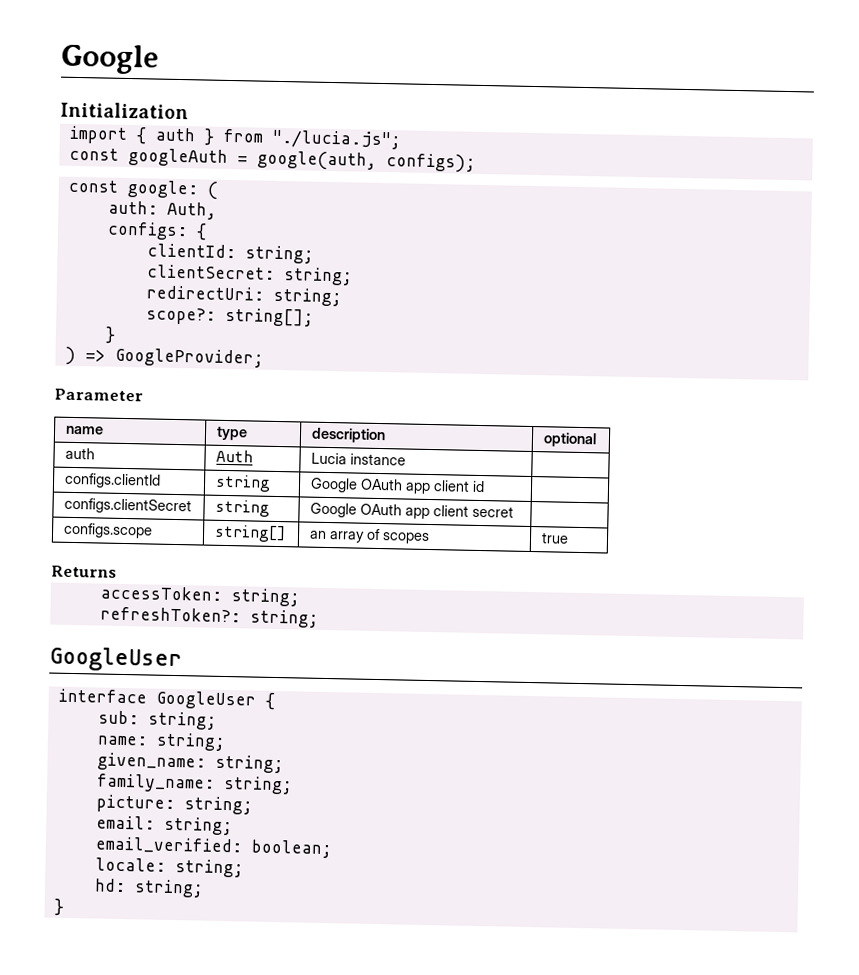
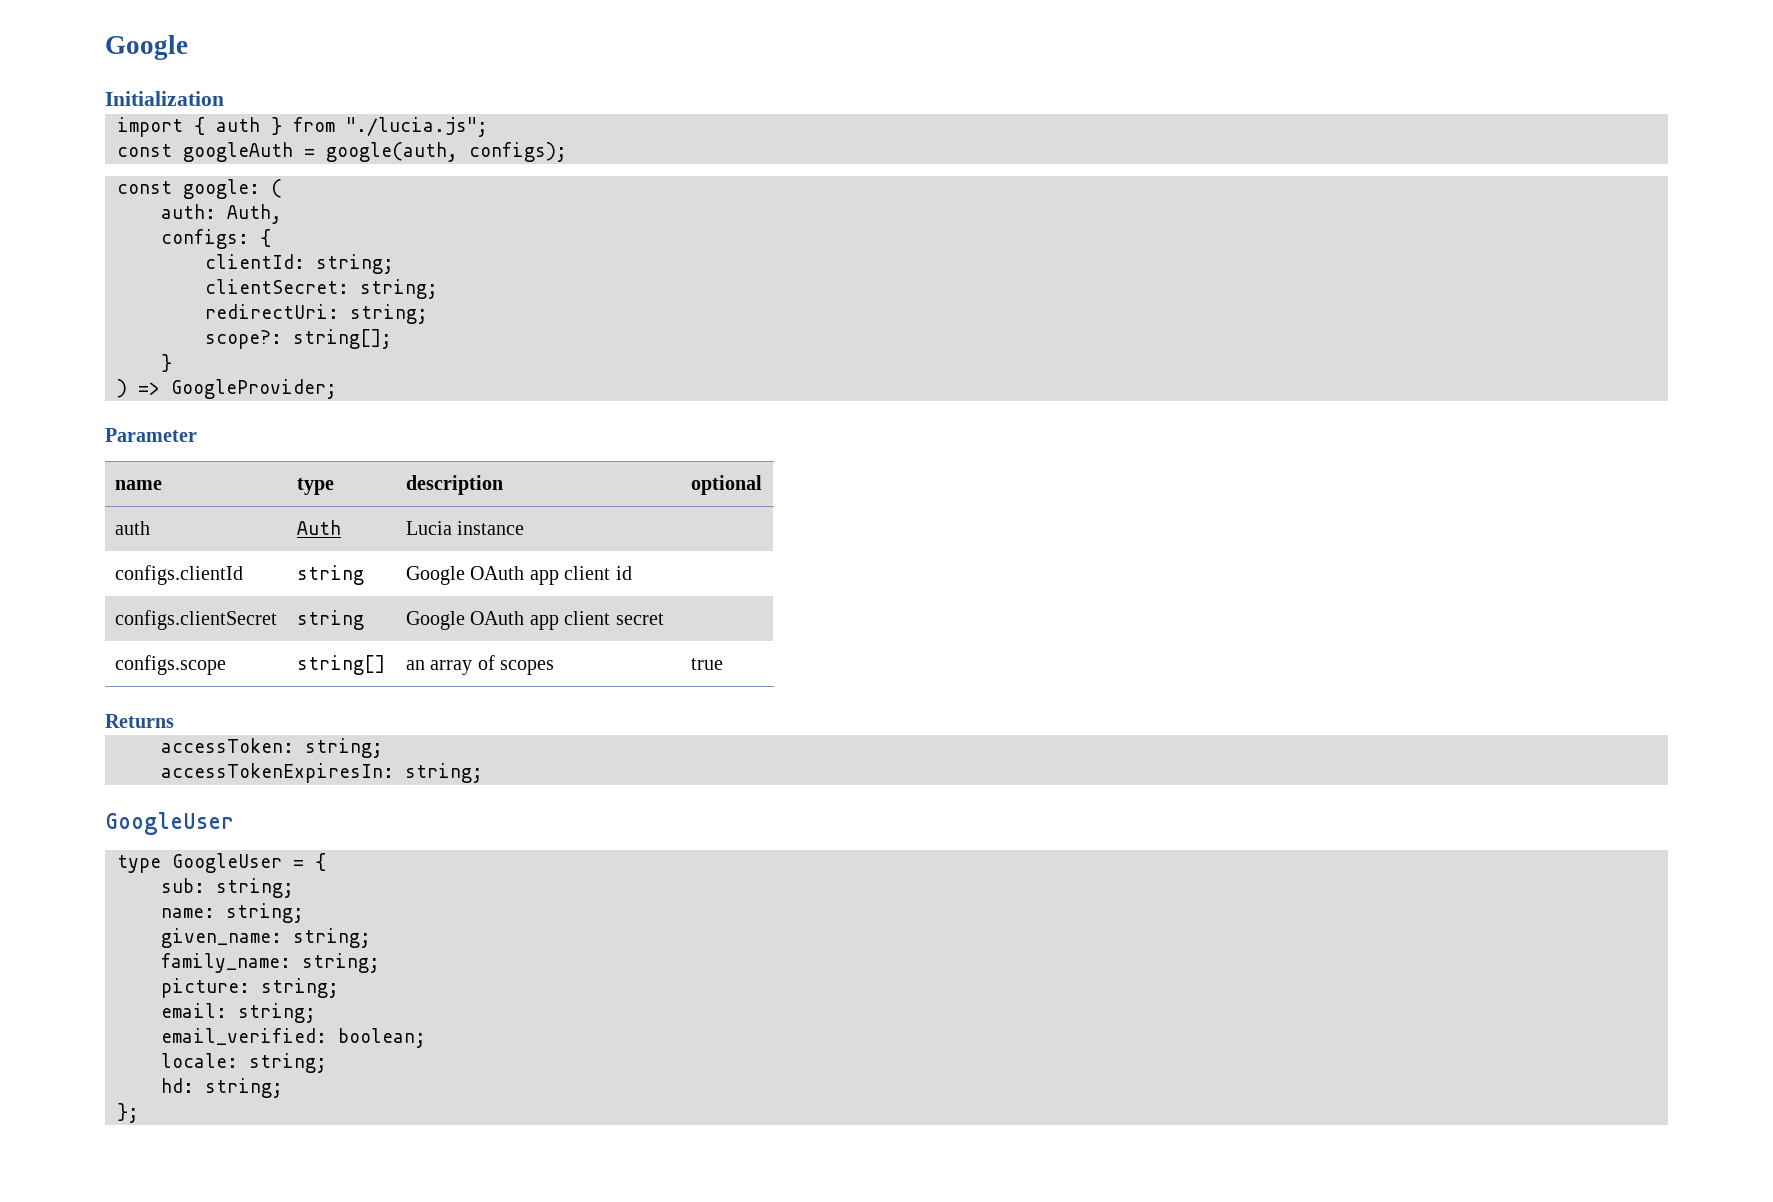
[99,606,241,623] refreshToken?: -> [161,763,394,783] accessTokenExpiresIn:
[57,688,256,710] interface GoogleUser -> [117,853,304,873] type GoogleUser =
[53,898,64,916] } -> [117,1103,139,1123] };

